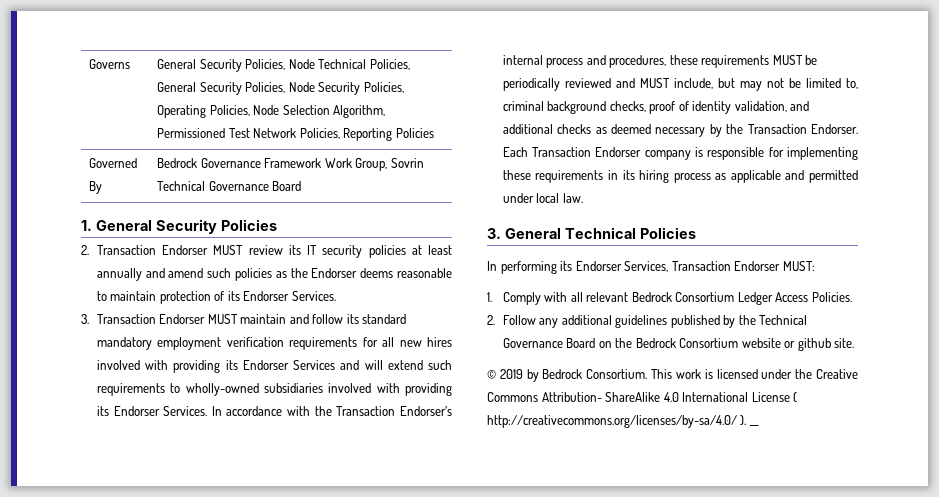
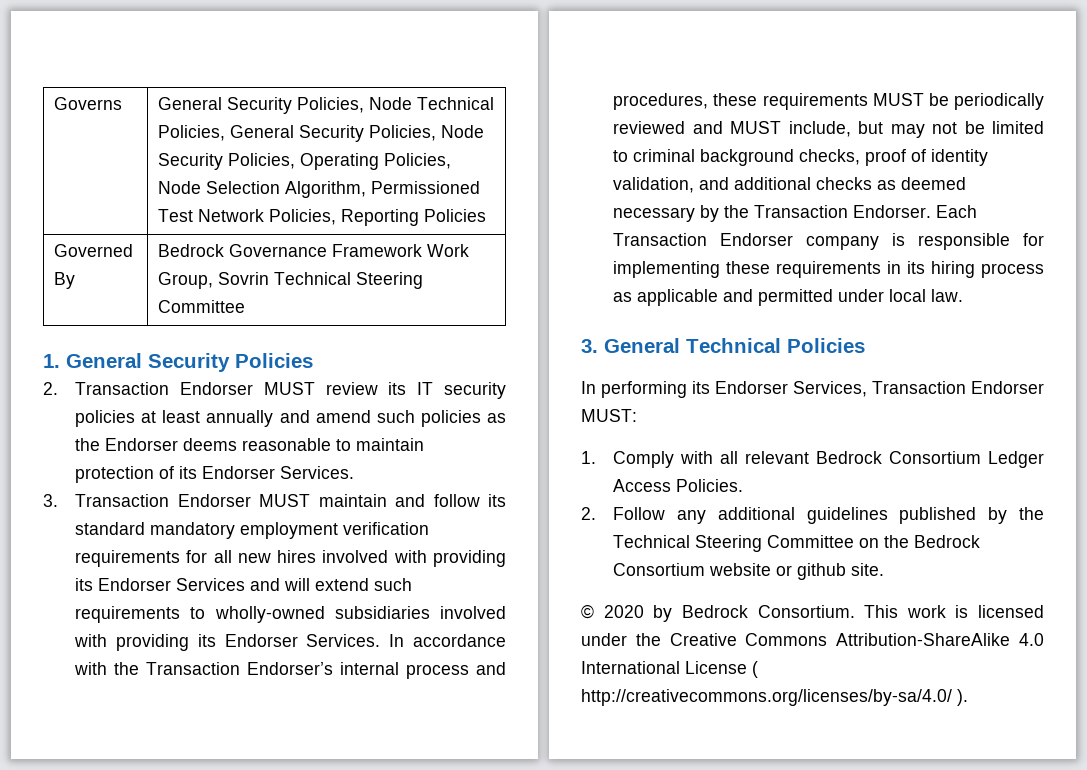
[208,181,302,191] Governance Board -> [356,272,424,289] [158,300,246,313] Steering Committee
[845,78,858,89] to, -> [613,150,629,162] to
[502,338,596,348] Governance Board -> [695,535,855,552] Steering Committee
[499,369,523,379] 2019 -> [603,605,644,618] 2020
[541,392,661,402] Attribution- ShareAlike -> [836,633,1011,646] Attribution-ShareAlike
[748,425,759,426] __ -> (968, 697) none

